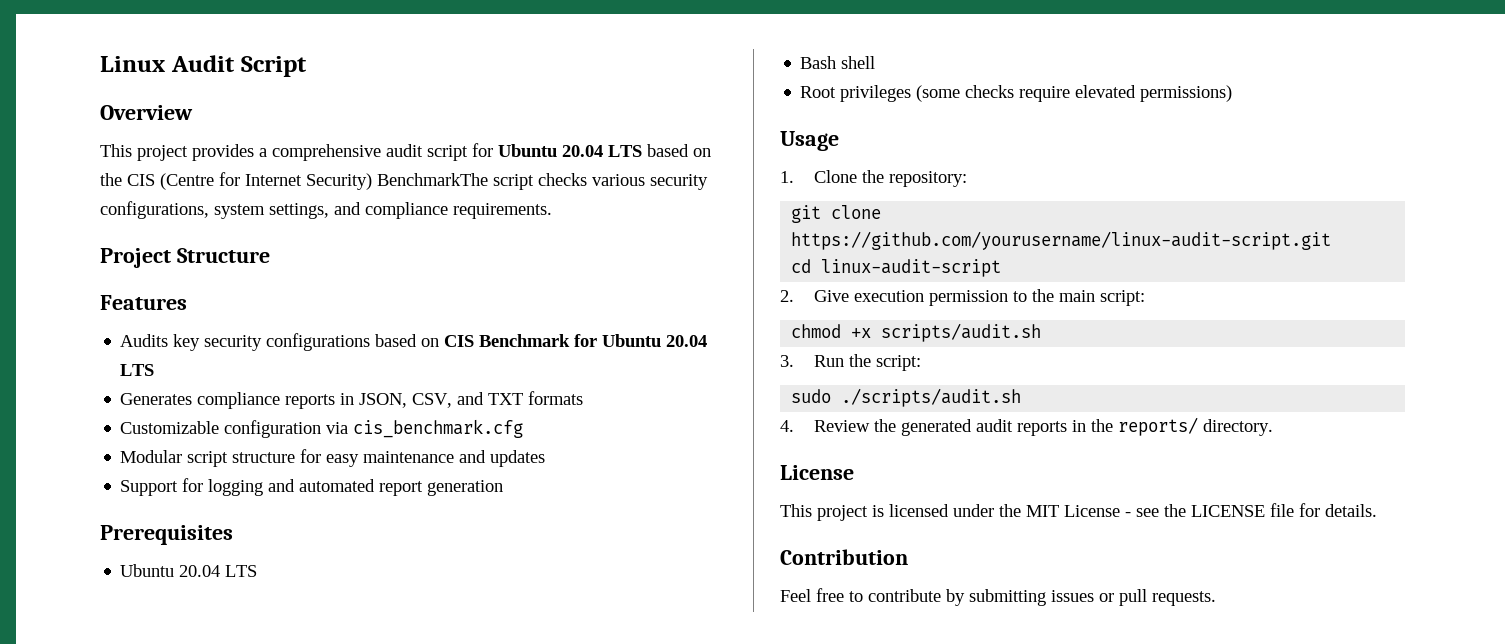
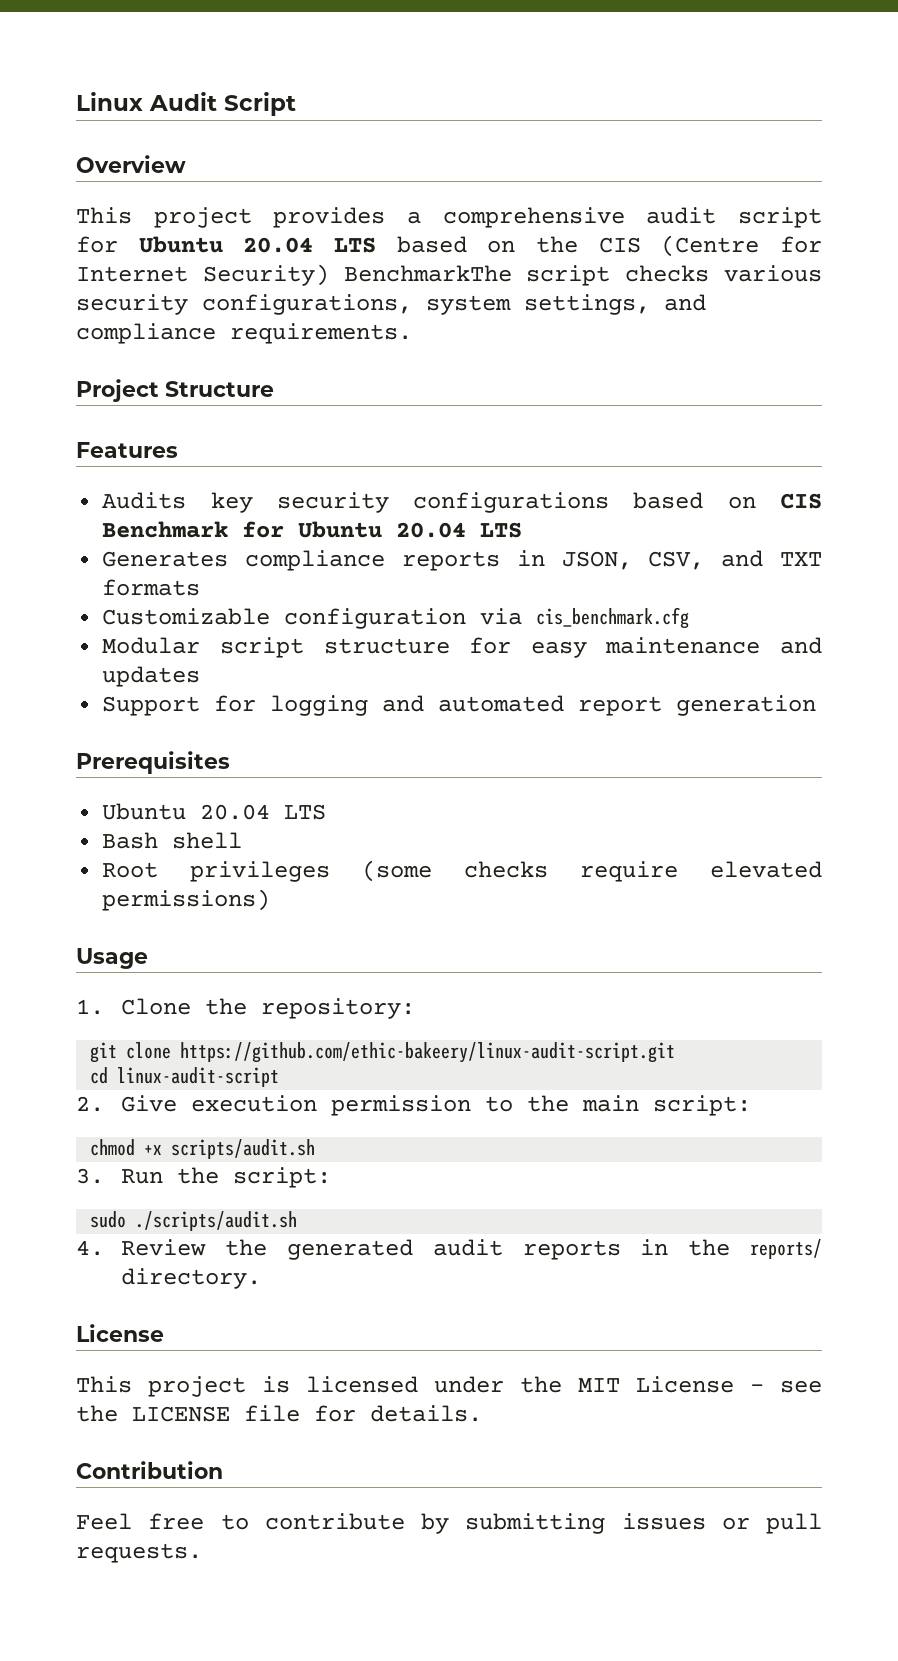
[791,231,1332,250] https://github.com/yourusername/linux-audit-script.git -> [180,1042,676,1063] https://github.com/ethic-bakeery/linux-audit-script.git

